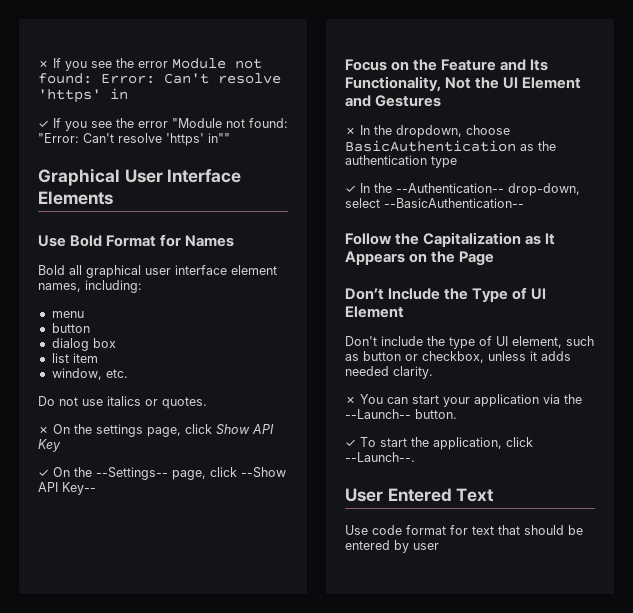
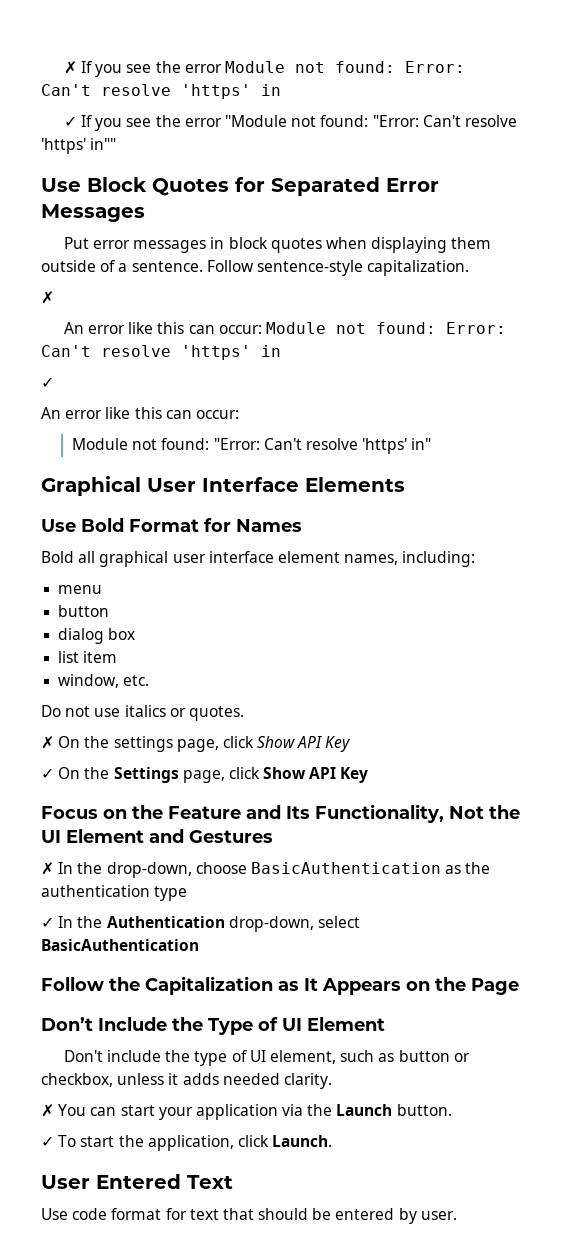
(230, 138) none -> [41,177,439,196] [41,204,145,222] [63,237,492,253] [41,260,470,276] [41,291,54,304] [63,322,506,334] [41,345,281,360] [41,377,54,388] [41,407,239,419] [71,438,432,454] // Use Block Quotes for Separated Error Messages // Put error messages in block quotes when displaying them outside of a sentence. Follow sentence-style capitalization. // ✗ // An error like this can occur: Module not found: Error: Can't resolve 'https' in // ✓ // An error like this can occur: // Module not found: "Error: Can't resolve 'https' in"
[96,467,286,480] [38,482,96,495] --Settings-- page, click --Show API Key-- -> [113,767,369,783] Settings page, click Show API Key
[396,125,462,138] dropdown, -> [106,862,192,878] drop-down,
[396,183,504,193] --Authentication-- -> [106,916,225,928] Authentication
[384,198,524,208] --BasicAuthentication-- -> [41,939,199,951] BasicAuthentication
[345,409,411,419] --Launch-- -> [336,1104,393,1116] Launch
[345,452,415,462] --Launch--. -> [272,1135,333,1147] Launch.
[413,543,439,550] user -> [420,1211,457,1220] user.

